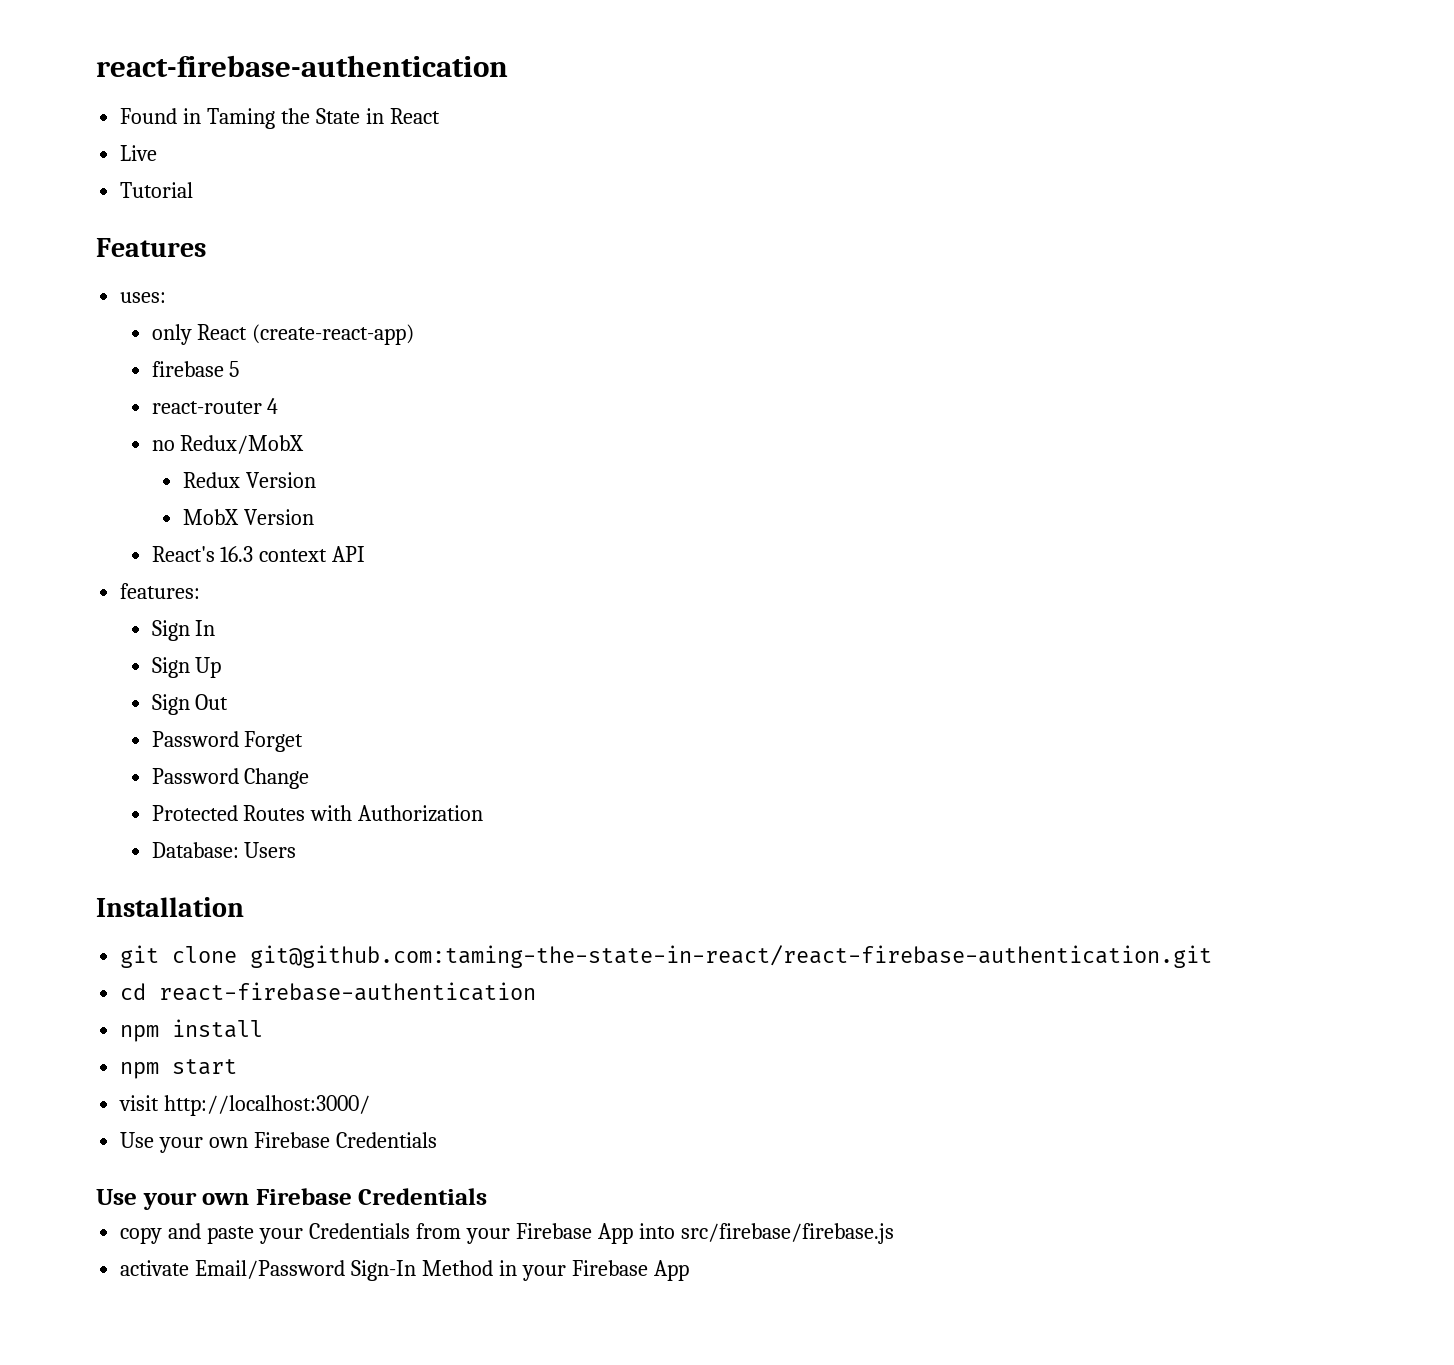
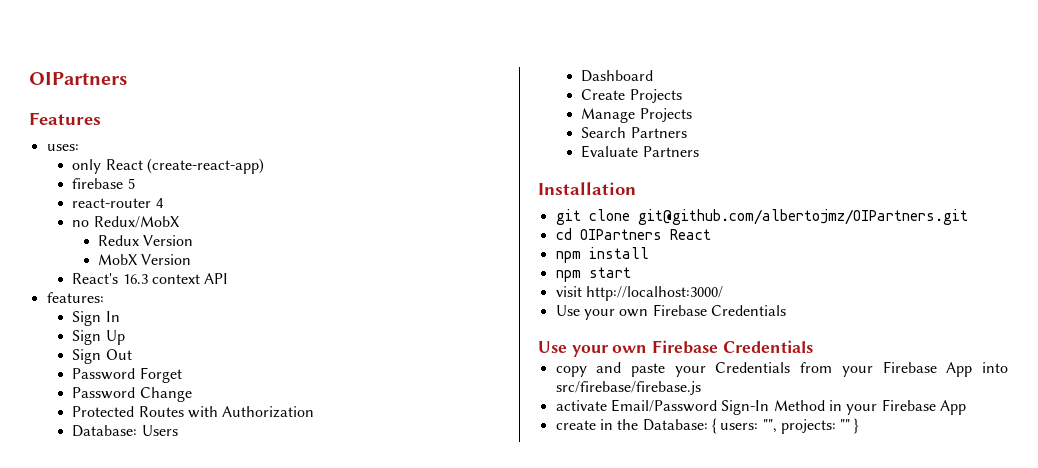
[96,55,508,77] [120,108,440,129] [120,145,158,161] [120,182,194,198] react-firebase-authentication // Found in Taming the State in React // Live // Tutorial -> [29,72,127,85] OIPartners
(297, 850) none -> [581,70,654,82] [581,89,682,103] [581,108,692,123] [581,127,687,138] [581,145,699,158] // Dashboard // Create Projects // Manage Projects // Search Partners // Evaluate Partners
[250,945,1213,968] git@github.com:taming-the-state-in-react/react-firebase-authentication.git -> [637,209,968,225] git@github.com/albertojmz/OIPartners.git
[159,982,537,1001] react-firebase-authentication -> [579,229,711,240] OIPartners React
(689, 1270) none -> [555,418,860,434] // create in the Database: { users: "", projects: "" }

